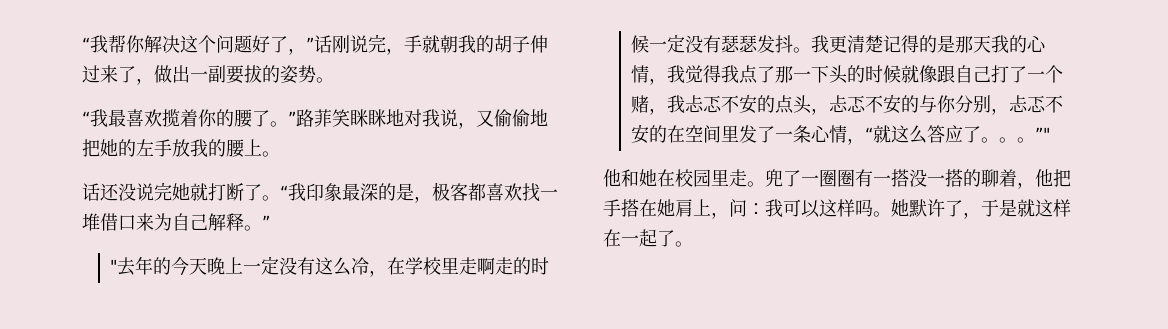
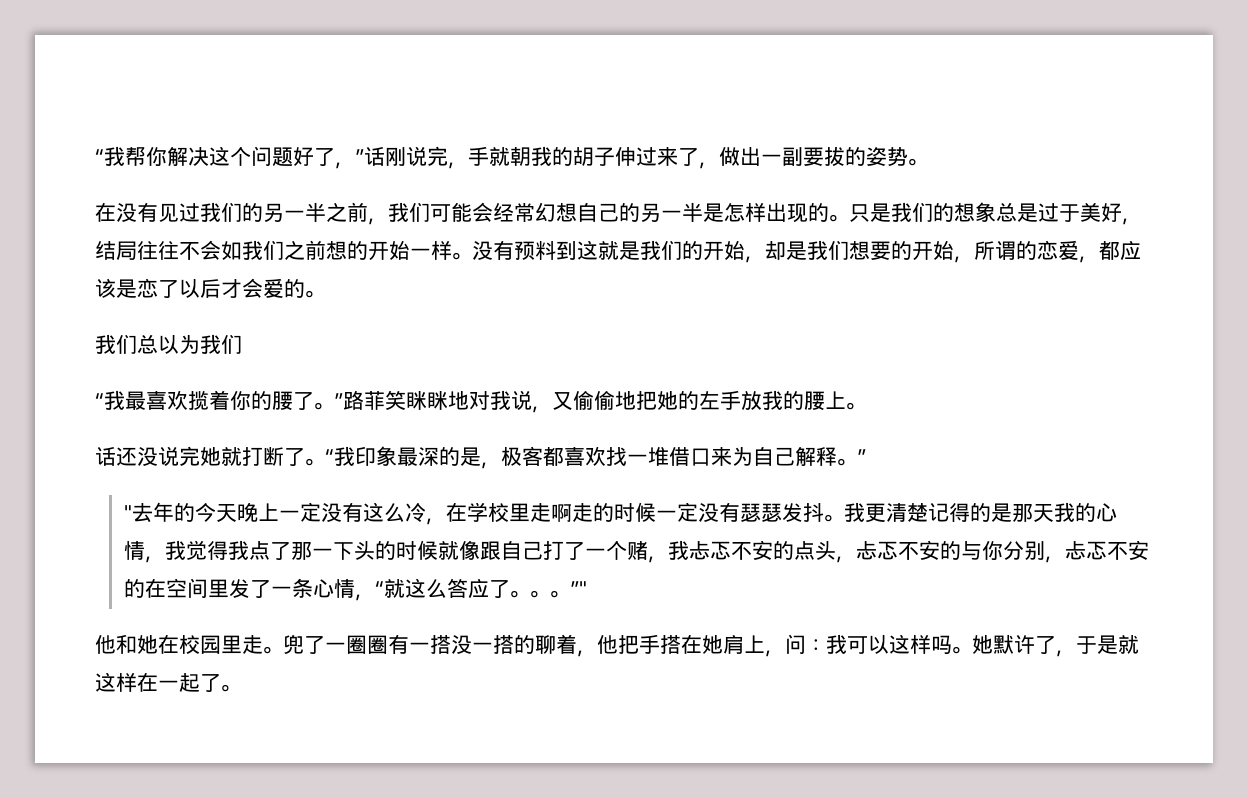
(334, 80) none -> [95,202,1142,225] [95,240,1141,263] [95,278,325,298] [95,334,242,354] // 在没有见过我们的另一半之前，我们可能会经常幻想自己的另一半是怎样出现的。只是我们的想象总是过于美好，结局往往不会如我们之前想的开始一样。没有预料到这就是我们的开始，却是我们想要的开始，所谓的恋爱，都应该是恋了以后才会爱的。 // 我们总以为我们

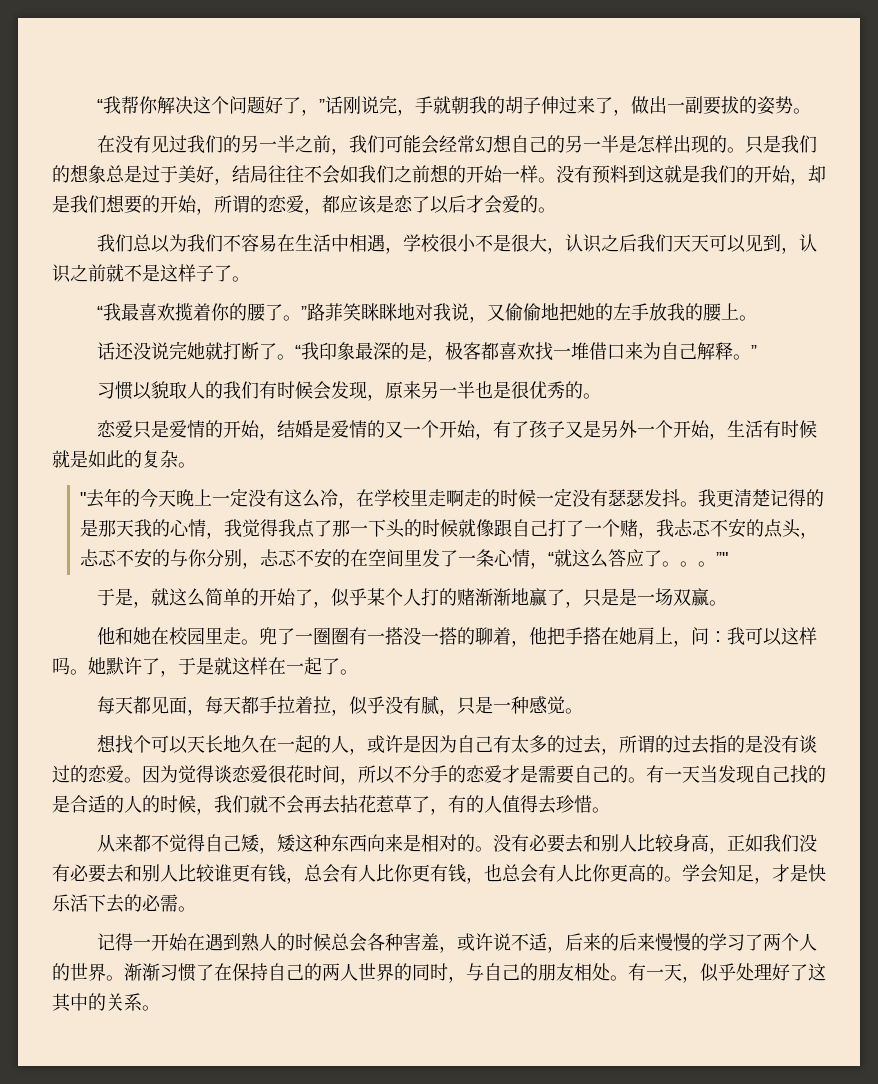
(242, 344) none -> [222,234,817,254] [52,264,250,283] 不容易在生活中相遇，学校很小不是很大，认识之后我们天天可以见到，认识之前就不是这样子了。
(866, 456) none -> [96,381,601,401] [96,420,817,440] [52,450,196,468] // 习惯以貌取人的我们有时候会发现，原来另一半也是很优秀的。 // 恋爱只是爱情的开始，结婚是爱情的又一个开始，有了孩子又是另外一个开始，生活有时候就是如此的复杂。
(587, 588) none -> [96,588,727,608] // 于是，就这么简单的开始了，似乎某个人打的赌渐渐地赢了，只是是一场双赢。
(241, 688) none -> [96,696,583,716] [96,734,817,755] [52,765,826,785] [52,795,610,815] [96,834,817,854] [52,864,826,884] [52,894,196,913] [96,933,817,953] [52,963,826,983] [52,993,160,1012] // 每天都见面，每天都手拉着拉，似乎没有腻，只是一种感觉。 // 想找个可以天长地久在一起的人，或许是因为自己有太多的过去，所谓的过去指的是没有谈过的恋爱。因为觉得谈恋爱很花时间，所以不分手的恋爱才是需要自己的。有一天当发现自己找的是合适的人的时候，我们就不会再去拈花惹草了，有的人值得去珍惜。 // 从来都不觉得自己矮，矮这种东西向来是相对的。没有必要去和别人比较身高，正如我们没有必要去和别人比较谁更有钱，总会有人比你更有钱，也总会有人比你更高的。学会知足，才是快乐活下去的必需。 // 记得一开始在遇到熟人的时候总会各种害羞，或许说不适，后来的后来慢慢的学习了两个人的世界。渐渐习惯了在保持自己的两人世界的同时，与自己的朋友相处。有一天，似乎处理好了这其中的关系。

